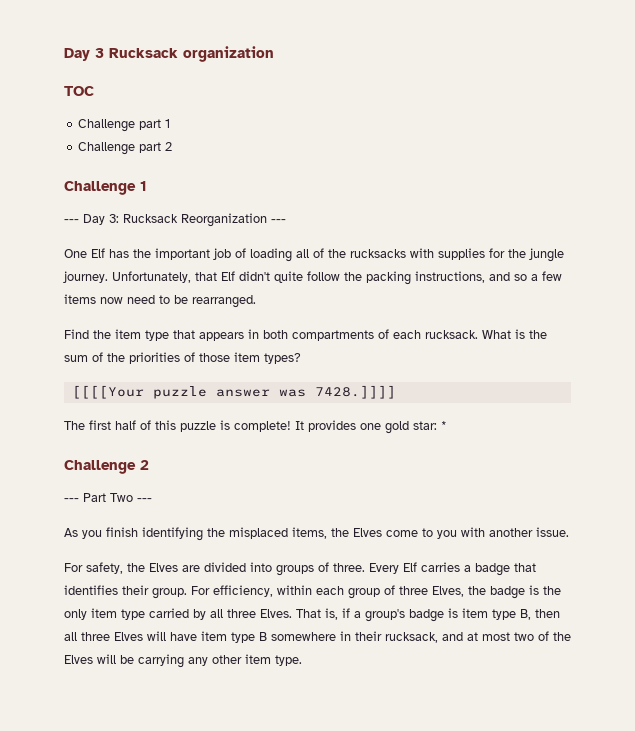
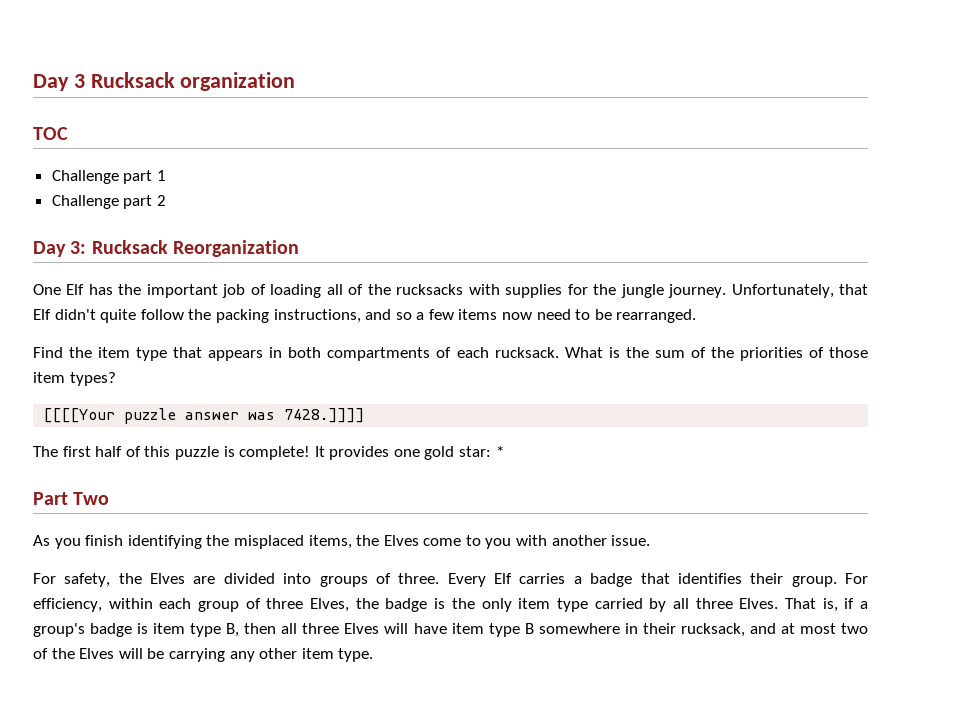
[64,181,147,195] [64,219,79,223] Challenge 1 // --- -> (166, 200) none
[271,219,286,223] --- -> (300, 248) none
[64,460,149,474] [64,498,79,502] Challenge 2 // --- -> (504, 451) none
[137,498,152,502] --- -> (110, 498) none

